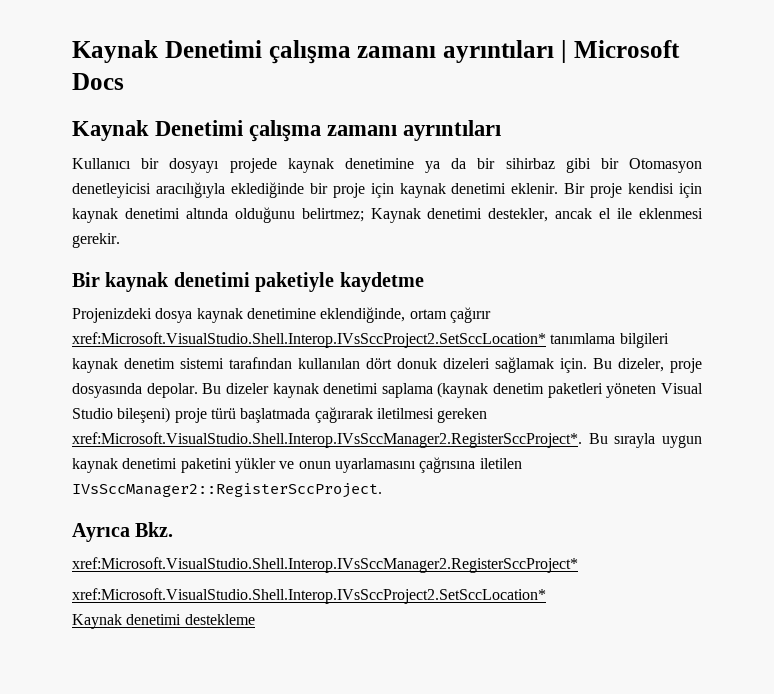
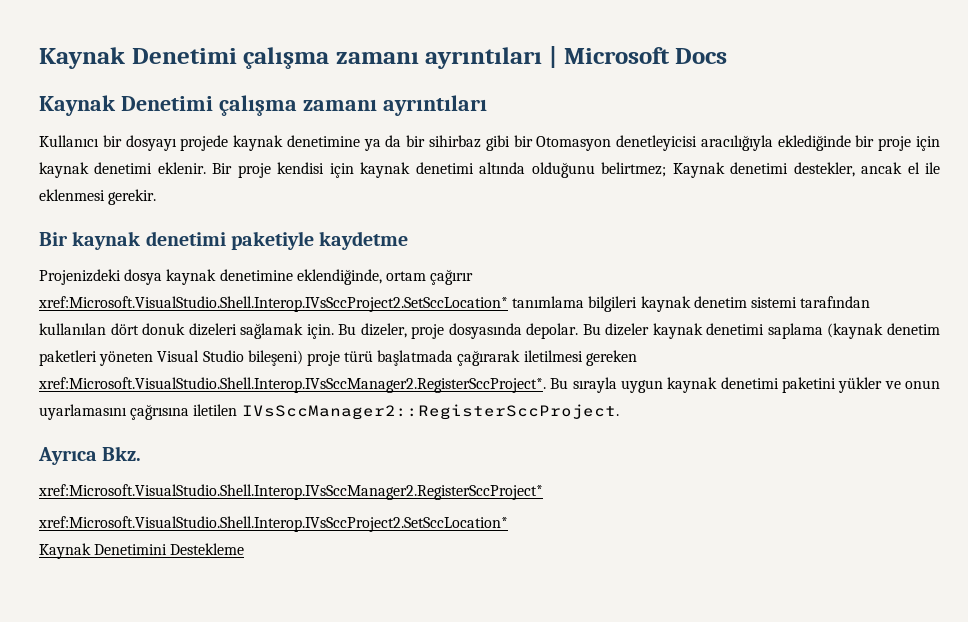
[126,614,255,625] denetimi destekleme -> [94,543,245,555] Denetimini Destekleme

